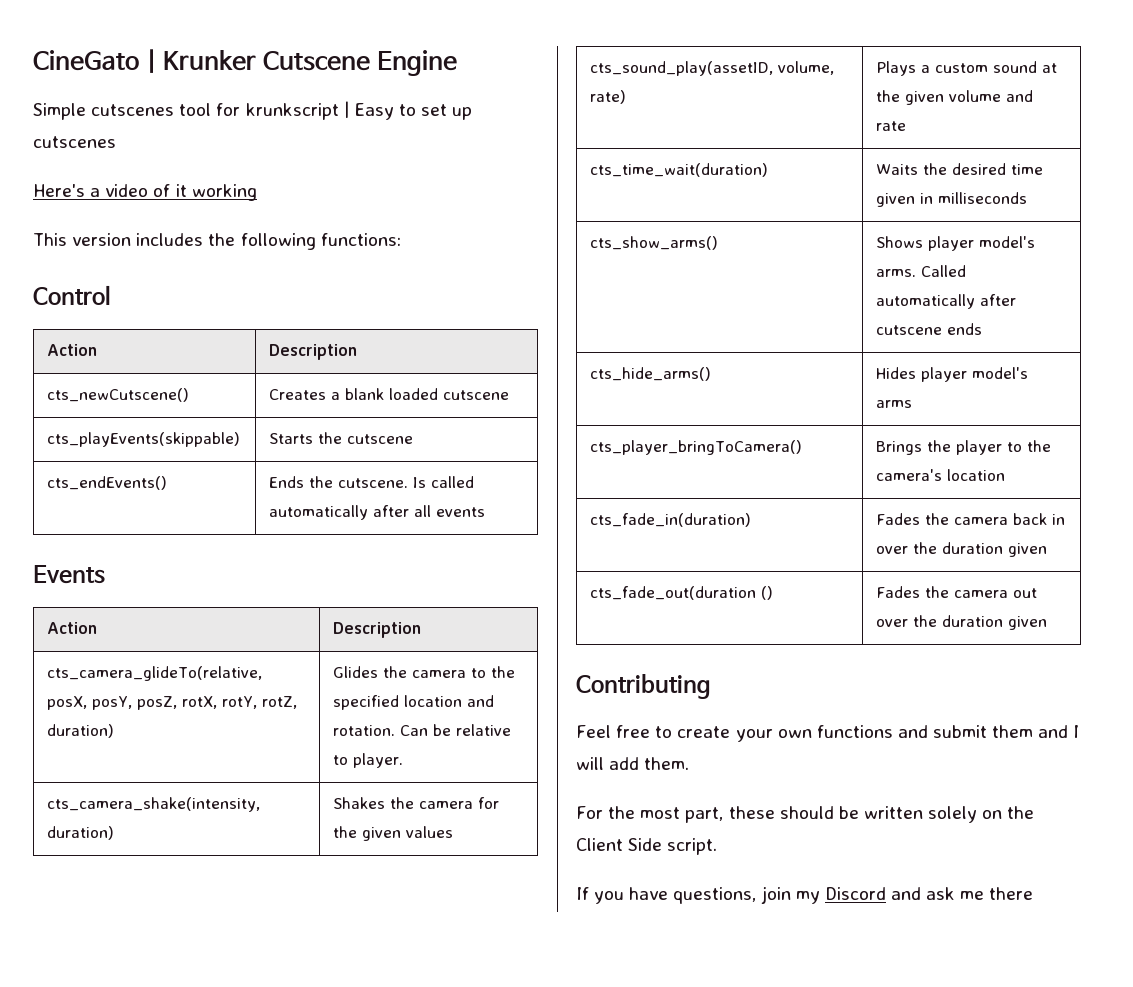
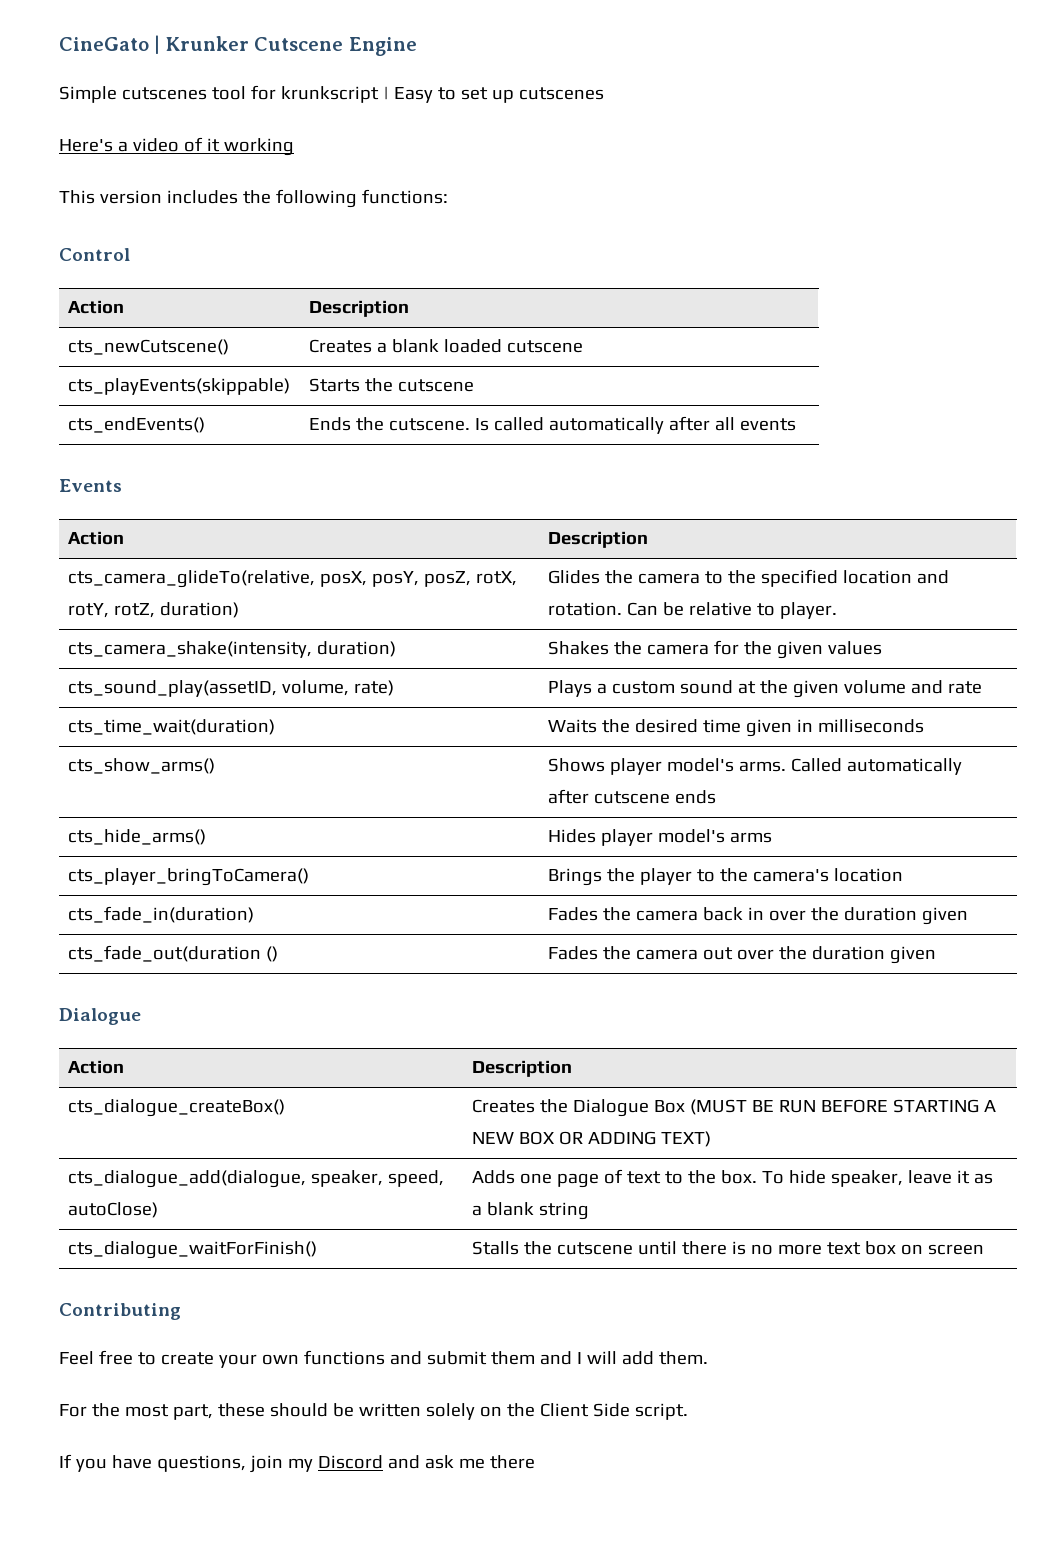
(1048, 623) none -> [59,1008,141,1025] [68,1060,125,1074] [472,1060,573,1077] [68,1099,286,1117] [472,1099,997,1117] [472,1131,712,1147] [68,1170,445,1188] [68,1202,159,1218] [472,1169,994,1188] [472,1202,590,1220] [68,1241,318,1259] [472,1241,985,1255] // Dialogue // Action | Description // cts_dialogue_createBox() | Creates the Dialogue Box (MUST BE RUN BEFORE STARTING A NEW BOX OR ADDING TEXT) // cts_dialogue_add(dialogue, speaker, speed, autoClose) | Adds one page of text to the box. To hide speaker, leave it as a blank string // cts_dialogue_waitForFinish() | Stalls the cutscene until there is no more text box on screen

